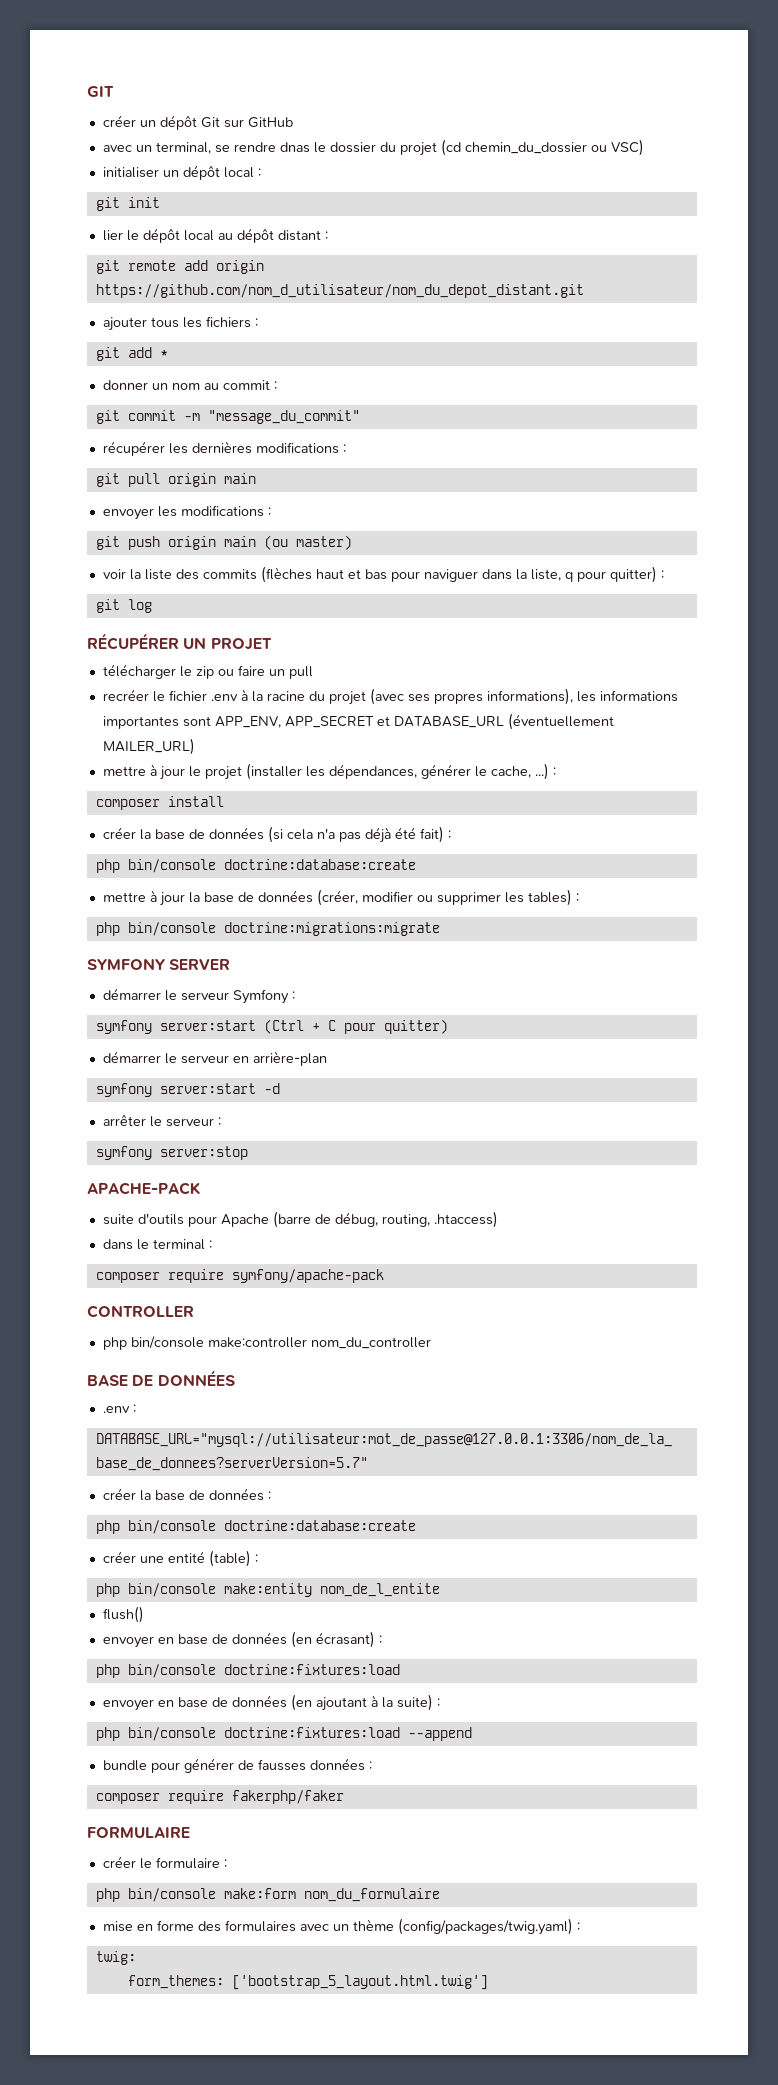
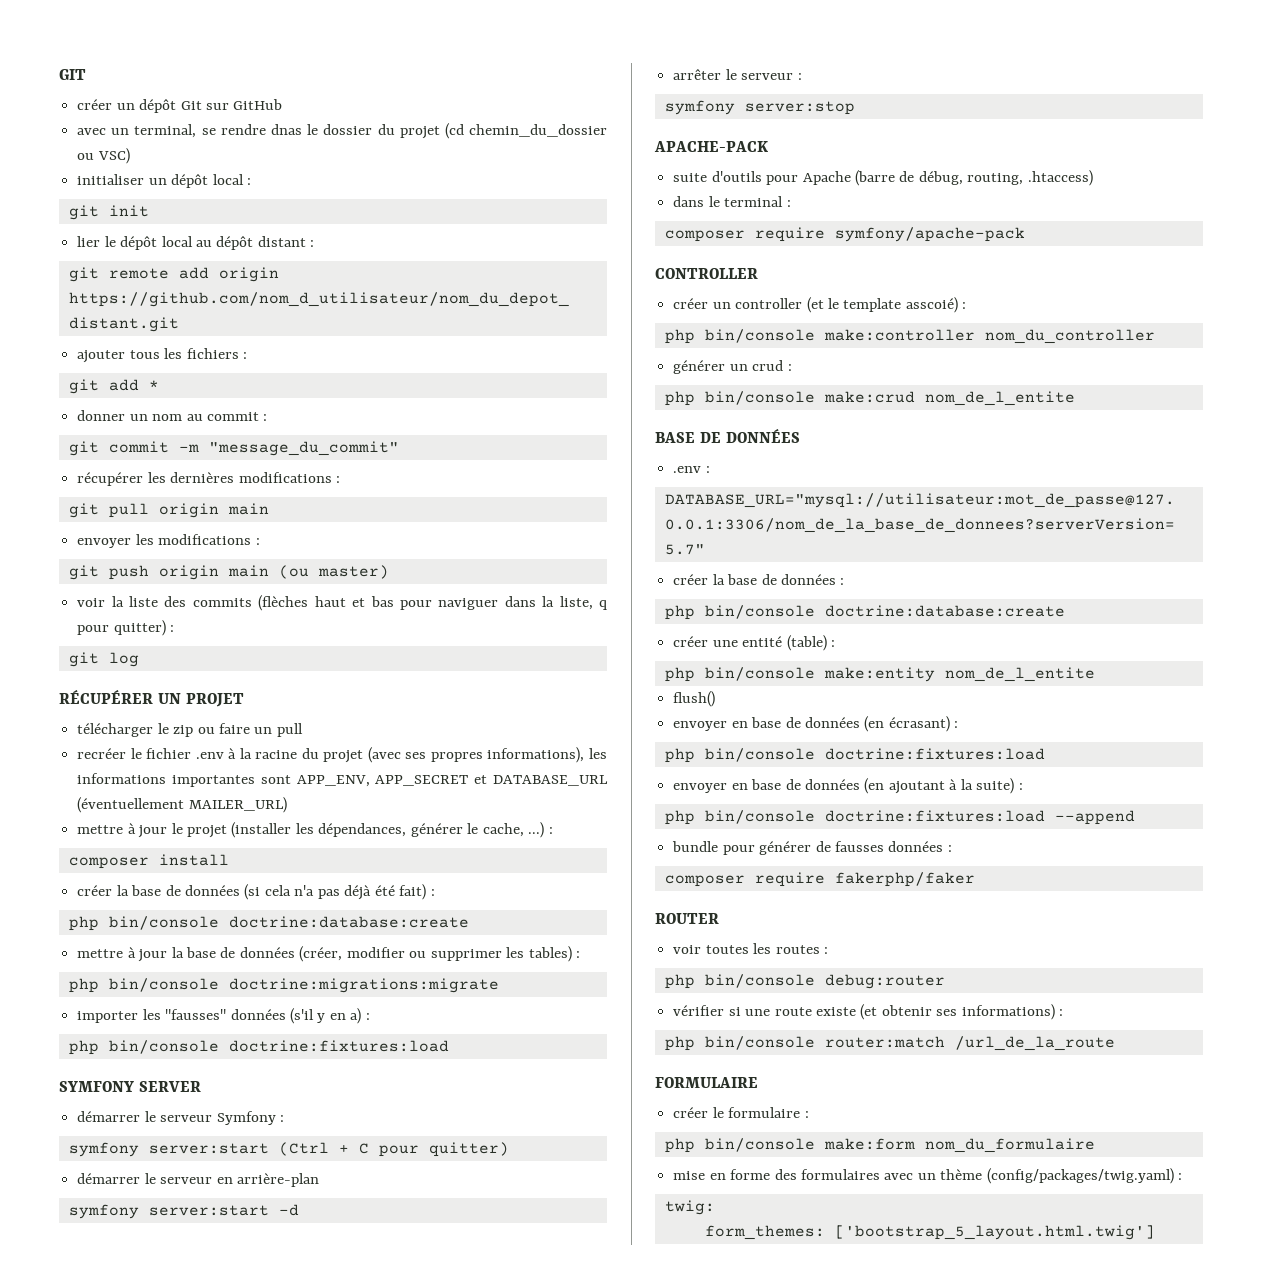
(440, 929) none -> [77,1008,370,1024] [68,1040,449,1055] // importer les "fausses" données (s'il y en a) : // php bin/console doctrine:fixtures:load
[102,1336,431,1350] php bin/console make:controller nom_du_controller -> [673,297,967,313] [664,329,1155,344] [673,360,792,374] [664,391,1075,406] créer un controller (et le template asscoié) : // php bin/console make:controller nom_du_controller // générer un crud : // php bin/console make:crud nom_de_l_entite
(344, 1797) none -> [655,913,719,924] [673,943,828,954] [664,974,945,989] [673,1004,1064,1020] [664,1036,1115,1051] // ROUTER // voir toutes les routes : // php bin/console debug:router // vérifier si une route existe (et obtenir ses informations) : // php bin/console router:match /url_de_la_route

